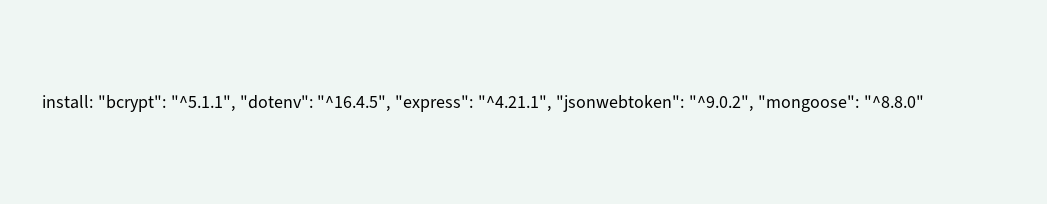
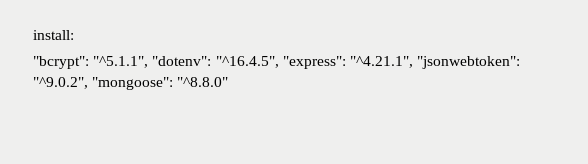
(93, 102) none -> (74, 35) //

